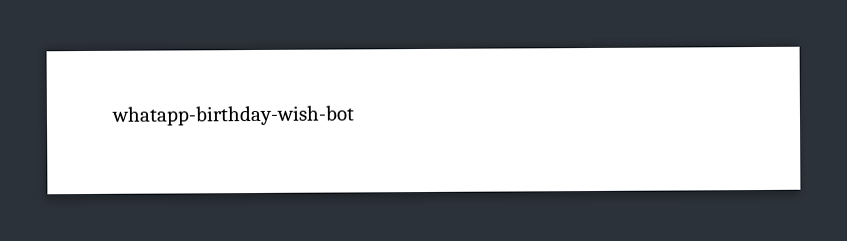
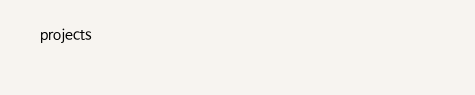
[111,105,355,126] whatapp-birthday-wish-bot -> [40,28,92,44] projects

